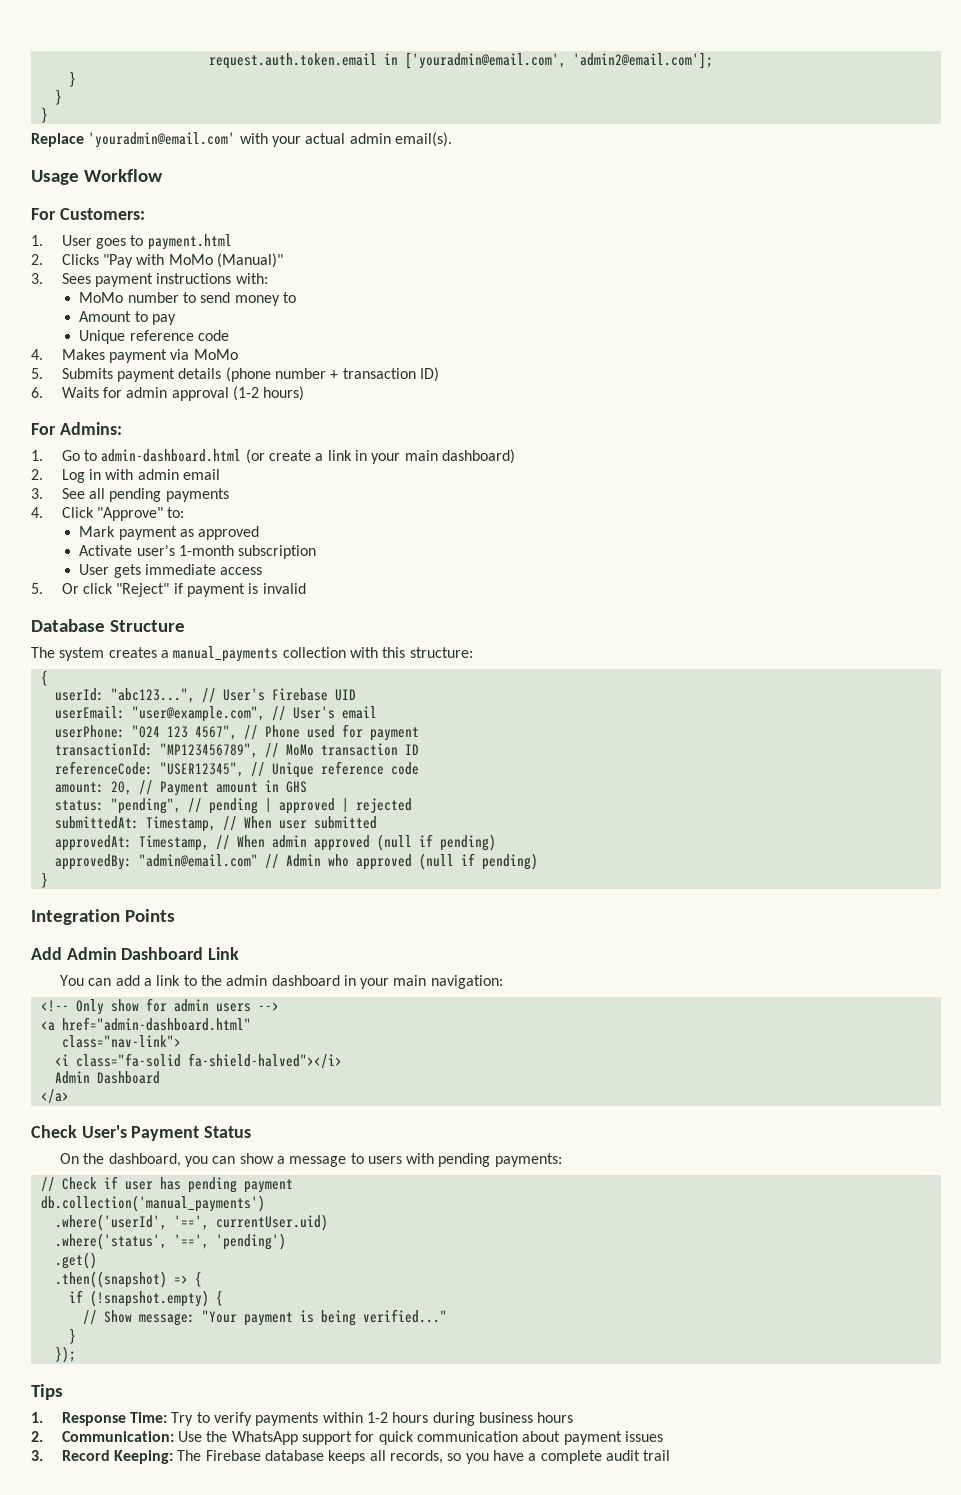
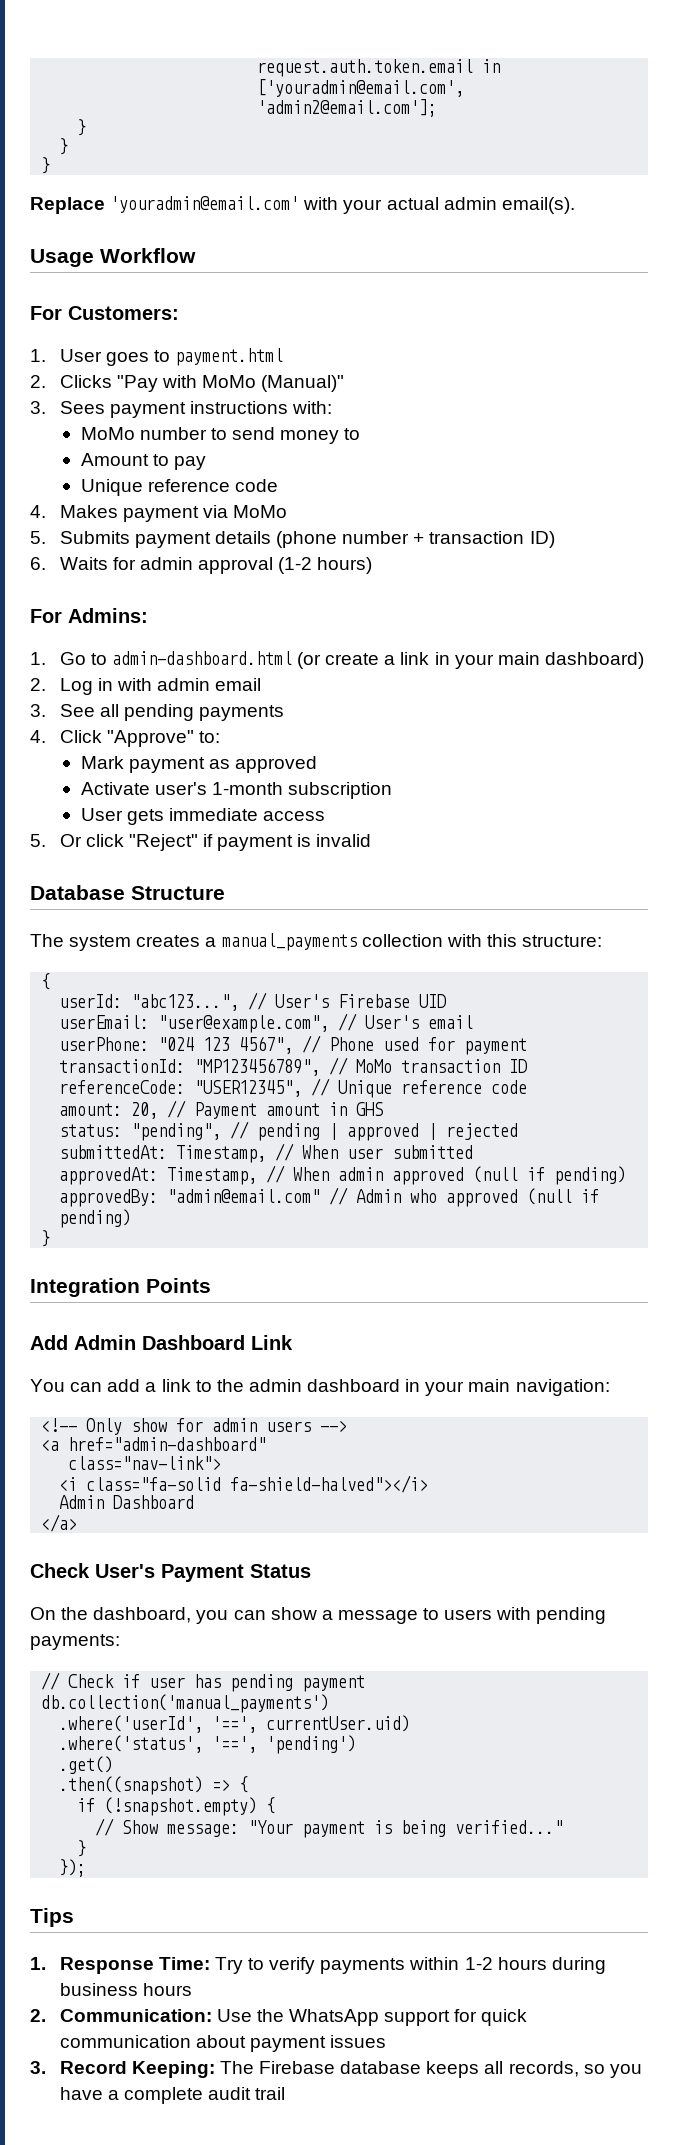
[61,1017,251,1031] href="admin-dashboard.html" -> [68,1437,267,1451] href="admin-dashboard"

